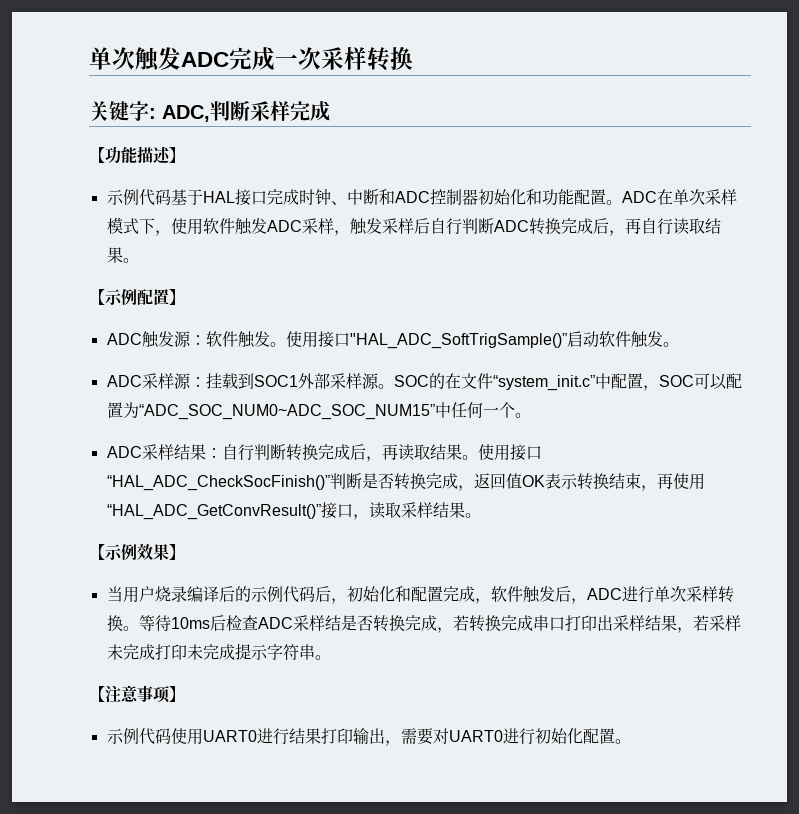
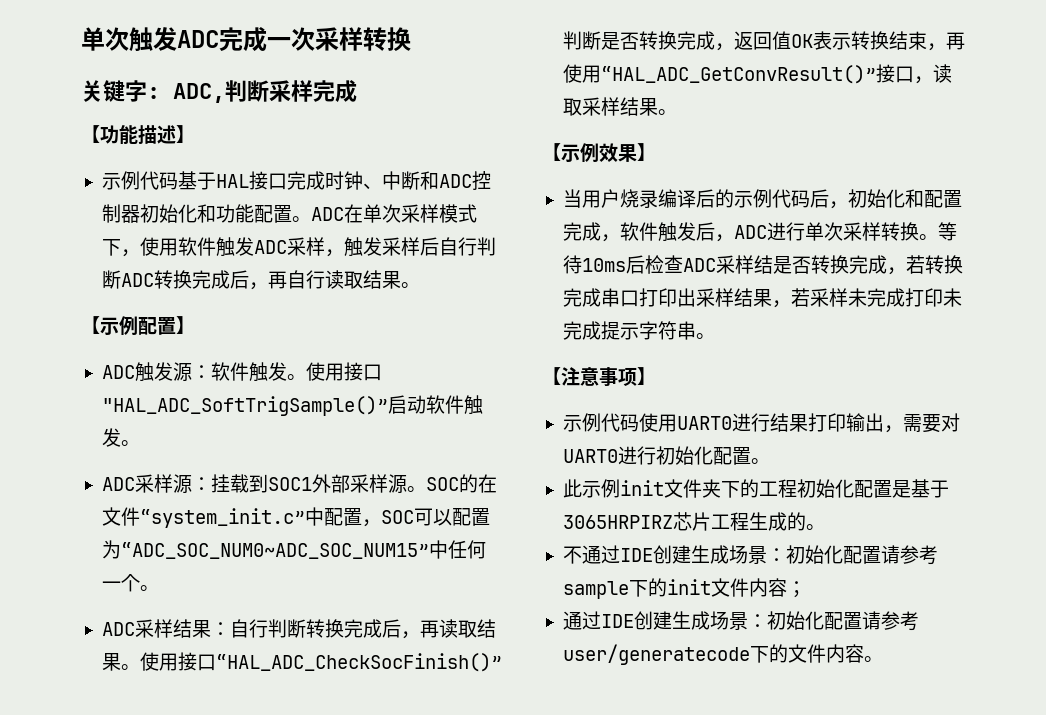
(631, 741) none -> [562,479,949,498] [562,512,825,531] [562,545,938,565] [562,578,806,599] [562,611,919,631] [562,644,883,665] // 此示例init文件夹下的工程初始化配置是基于3065HRPIRZ芯片工程生成的。 // 不通过IDE创建生成场景：初始化配置请参考sample下的init文件内容； // 通过IDE创建生成场景：初始化配置请参考user/generatecode下的文件内容。

